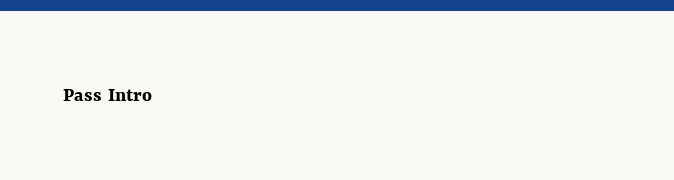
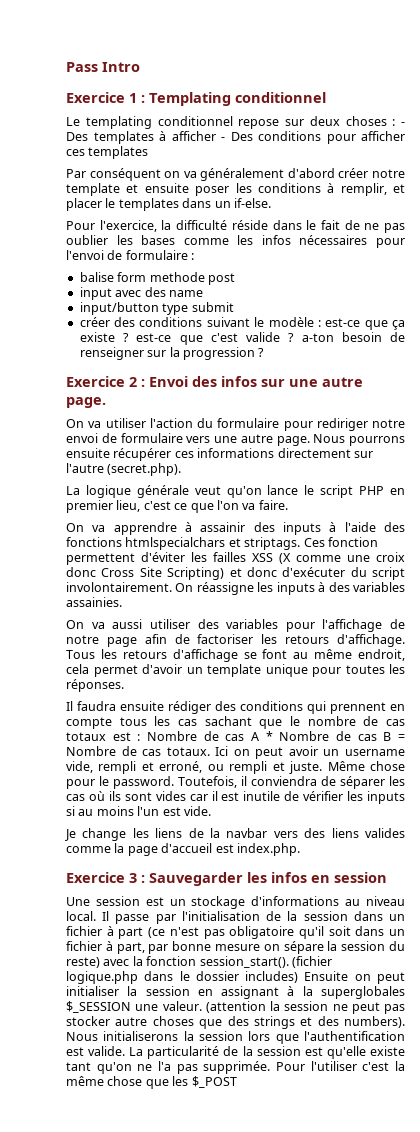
(152, 95) none -> [66,92,326,106] [66,116,405,129] [66,131,405,144] [66,146,149,159] [66,168,405,181] [66,183,405,196] [66,198,271,211] [66,220,405,233] [66,235,405,248] [66,250,195,260] [79,272,235,285] [79,287,203,300] [79,302,234,315] [79,317,405,330] [79,332,405,345] [79,347,265,360] [66,376,363,387] [66,397,106,408] [66,418,405,431] [66,433,405,446] [66,448,373,461] [66,463,182,476] [66,485,405,498] [66,500,288,513] [66,522,405,535] [66,537,378,550] [66,552,405,565] [66,567,405,580] [66,582,405,595] [66,597,122,607] [66,619,405,632] [66,634,405,647] [66,649,405,662] [66,664,405,677] [66,679,124,692] [66,701,405,714] [66,716,405,729] [66,731,405,741] [66,746,405,759] [66,761,406,774] [66,776,405,789] [66,791,405,804] [66,806,211,816] [65,828,405,841] [66,843,300,856] [66,872,387,886] [66,896,405,909] [66,911,406,924] [66,926,405,939] [66,941,406,954] [66,956,332,968] [66,971,405,984] [66,986,405,999] [66,1001,405,1014] [66,1016,405,1029] [66,1031,405,1044] [66,1046,405,1059] [66,1061,405,1074] [66,1076,237,1089] // Exercice 1 : Templating conditionnel // Le templating conditionnel repose sur deux choses : - Des templates à afficher - Des conditions pour afficher ces templates // Par conséquent on va généralement d'abord créer notre template et ensuite poser les conditions à remplir, et placer le templates dans un if-else. // Pour l'exercice, la difficulté réside dans le fait de ne pas oublier les bases comme les infos nécessaires pour l'envoi de formulaire : // balise form methode post // input avec des name // input/button type submit // créer des conditions suivant le modèle : est-ce que ça existe ? est-ce que c'est valide ? a-ton besoin de renseigner sur la progression ? // Exercice 2 : Envoi des infos sur une autre page. // On va utiliser l'action du formulaire pour rediriger notre envoi de formulaire vers une autre page. Nous pourrons ensuite récupérer ces informations directement sur l'autre (secret.php). // La logique générale veut qu'on lance le script PHP en premier lieu, c'est ce que l'on va faire. // On va apprendre à assainir des inputs à l'aide des fonctions htmlspecialchars et striptags. Ces fonction permettent d'éviter les failles XSS (X comme une croix donc Cross Site Scripting) et donc d'exécuter du script involontairement. On réassigne les inputs à des variables assainies. // On va aussi utiliser des variables pour l'affichage de notre page afin de factoriser les retours d'affichage. Tous les retours d'affichage se font au même endroit, cela permet d'avoir un template unique pour toutes les réponses. // Il faudra ensuite rédiger des conditions qui prennent en compte tous les cas sachant que le nombre de cas totaux est : Nombre de cas A * Nombre de cas B = Nombre de cas totaux. Ici on peut avoir un username vide, rempli et erroné, ou rempli et juste. Même chose pour le password. Toutefois, il conviendra de séparer les cas où ils sont vides car il est inutile de vérifier les inputs si au moins l'un est vide. // Je change les liens de la navbar vers des liens valides comme la page d'accueil est index.php. // Exercice 3 : Sauvegarder les infos en session // Une session est un stockage d'informations au niveau local. Il passe par l'initialisation de la session dans un fichier à part (ce n'est pas obligatoire qu'il soit dans un fichier à part, par bonne mesure on sépare la session du reste) avec la fonction session_start(). (fichier logique.php dans le dossier includes) Ensuite on peut initialiser la session en assignant à la superglobales $_SESSION une valeur. (attention la session ne peut pas stocker autre choses que des strings et des numbers). Nous initialiserons la session lors que l'authentification est valide. La particularité de la session est qu'elle existe tant qu'on ne l'a pas supprimée. Pour l'utiliser c'est la même chose que les $_POST

